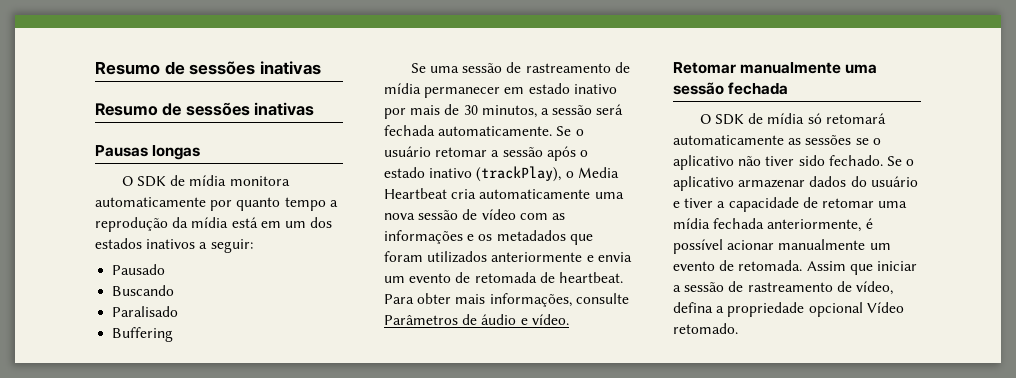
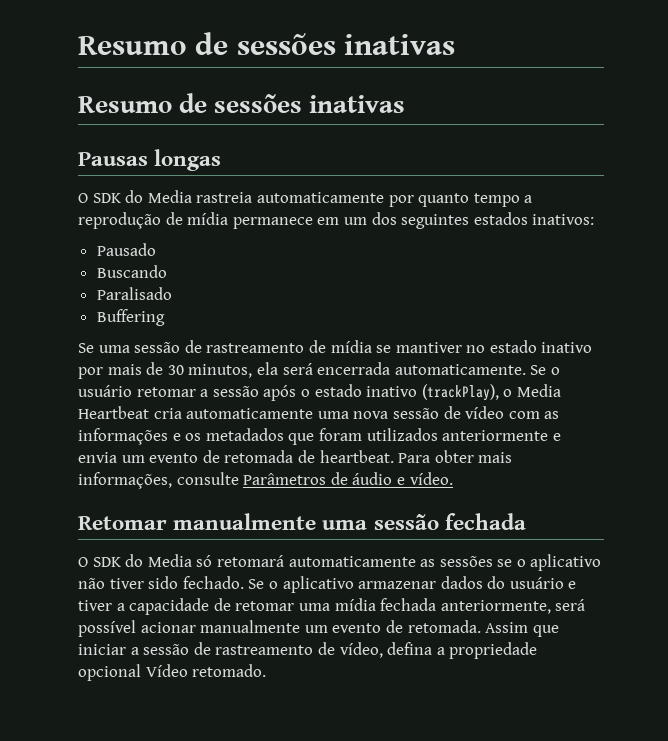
[170,175,290,186] de mídia monitora -> [125,190,253,203] do Media rastreia
[172,217,333,228] [95,238,253,253] da mídia está em um dos estados inativos a seguir: -> [165,212,595,229] de mídia permanece em um dos seguintes estados inativos:
[424,87,525,98] permanecer em -> [376,342,486,353] se mantiver no
[540,104,624,115] [384,125,435,136] a sessão será fechada -> [256,362,391,375] ela será encerrada
[748,113,805,124] de mídia -> [125,554,192,567] do Media
[865,218,873,229] é -> [555,599,586,611] será

